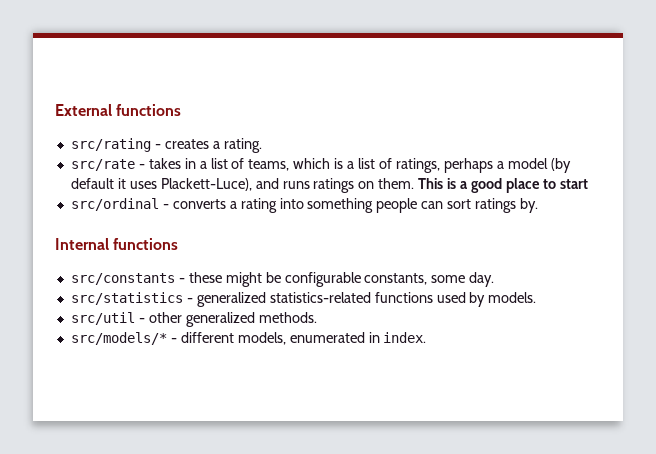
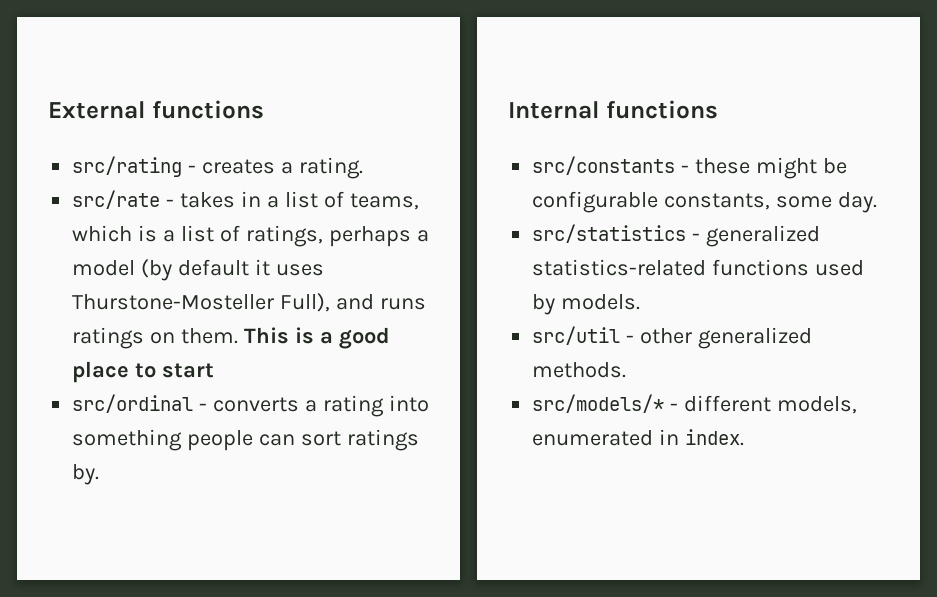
[160,178,252,191] Plackett-Luce), -> [72,293,331,312] Thurstone-Mosteller Full),

